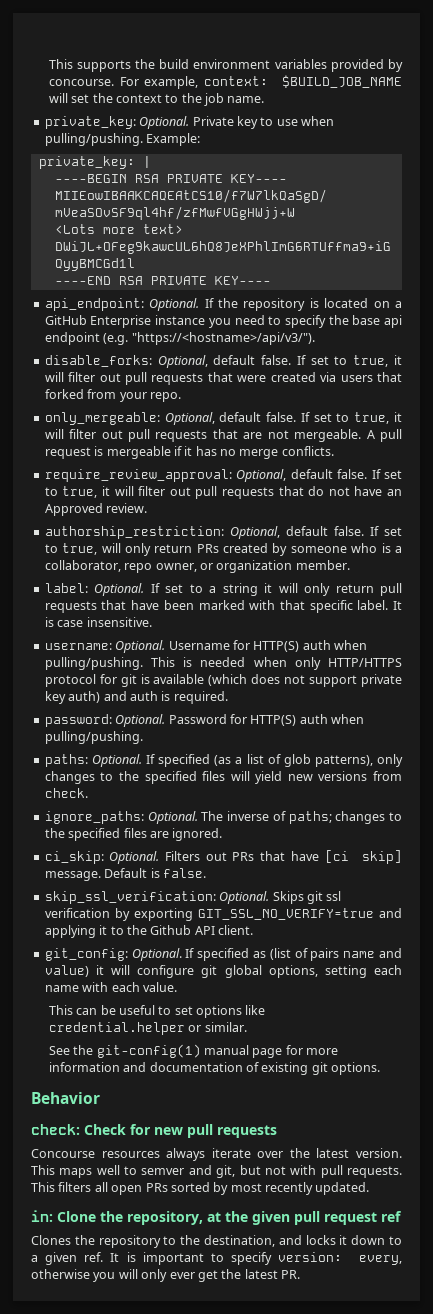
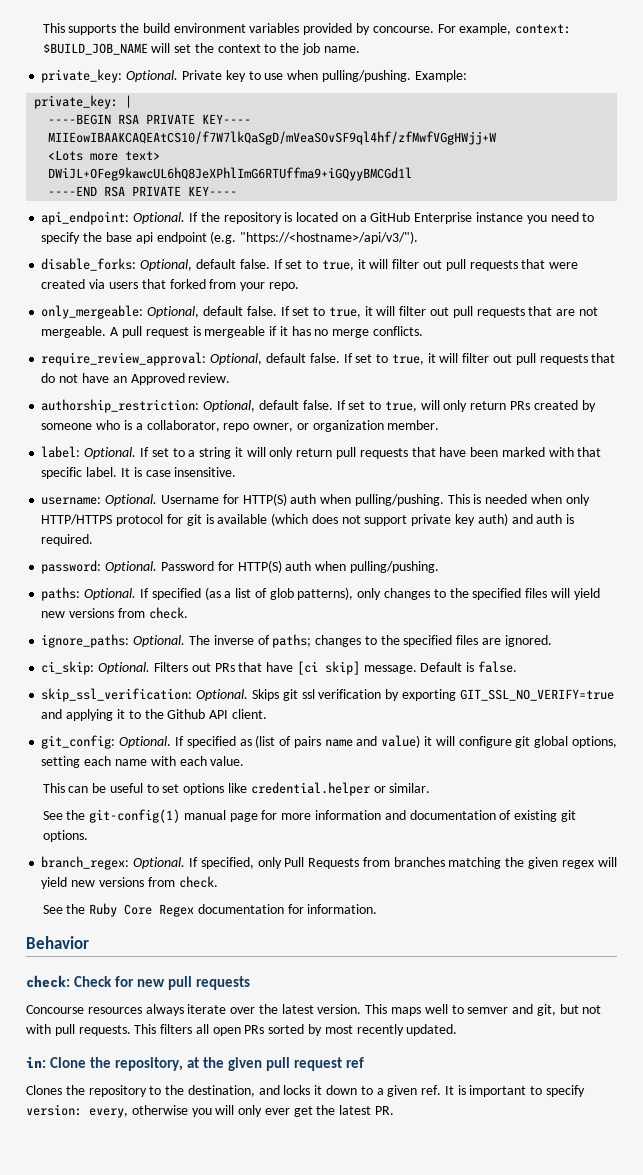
(381, 1068) none -> [41,856,617,870] [41,876,218,889] [42,903,378,917] // branch_regex: Optional. If specified, only Pull Requests from branches matching the given regex will yield new versions from check. // See the Ruby Core Regex documentation for information.

